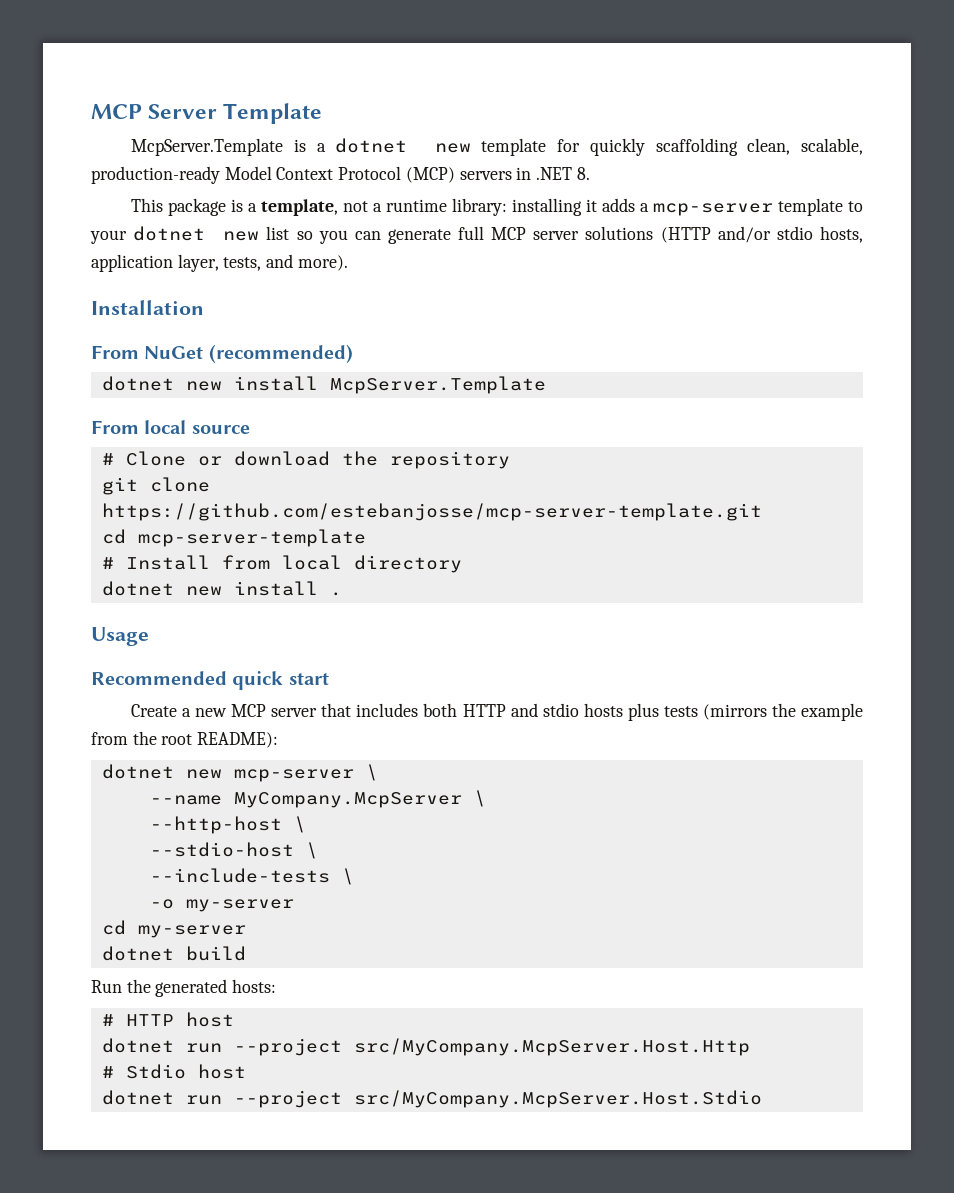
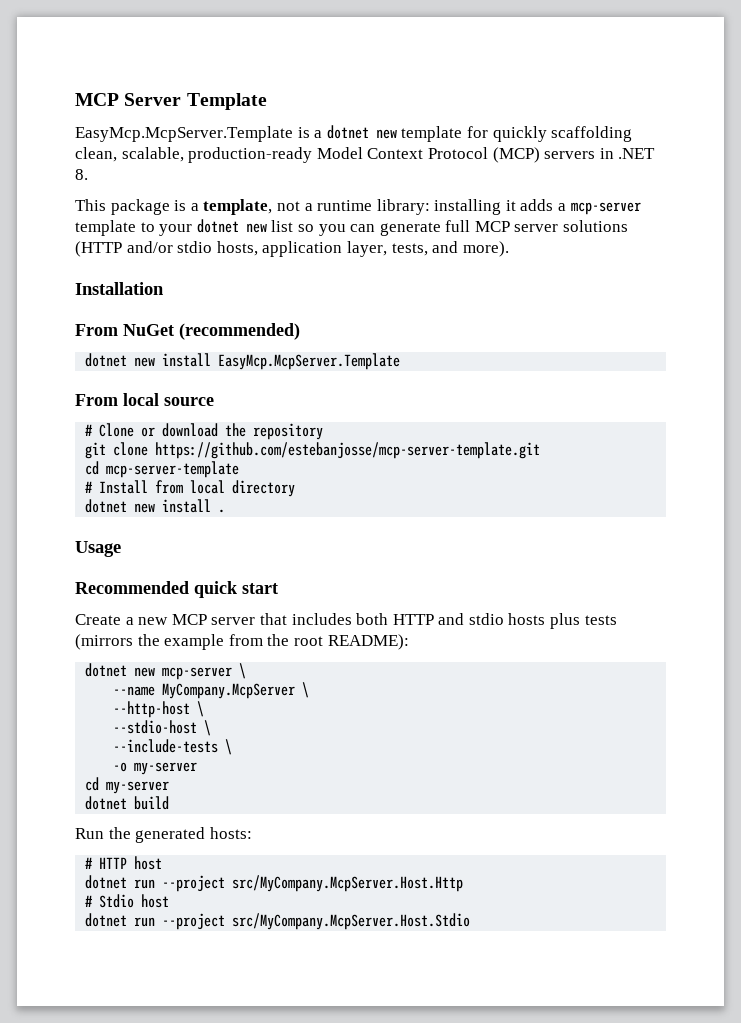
[131,138,284,156] McpServer.Template -> [75,126,293,142] EasyMcp.McpServer.Template
[329,376,546,394] McpServer.Template -> [218,353,401,370] EasyMcp.McpServer.Template

